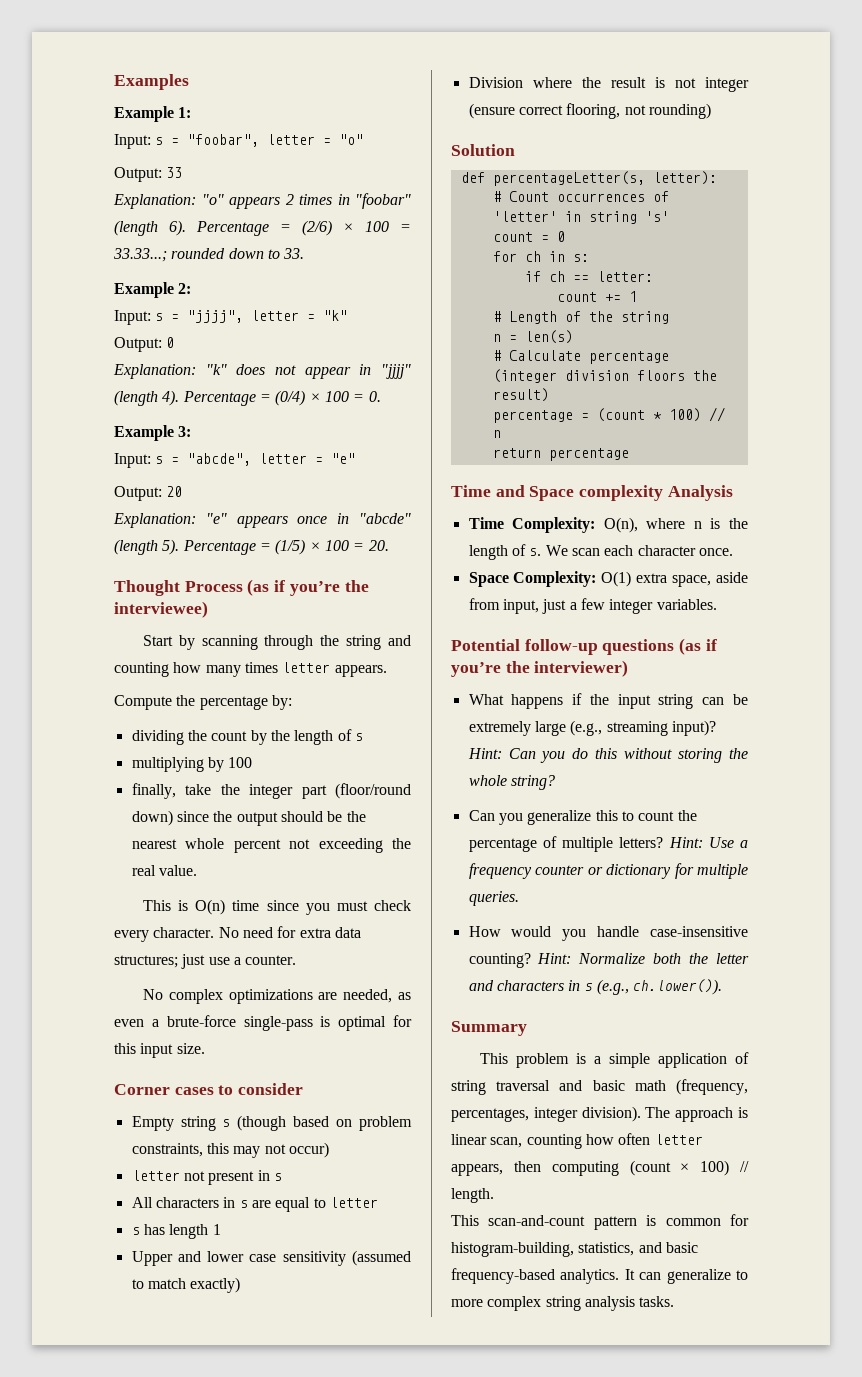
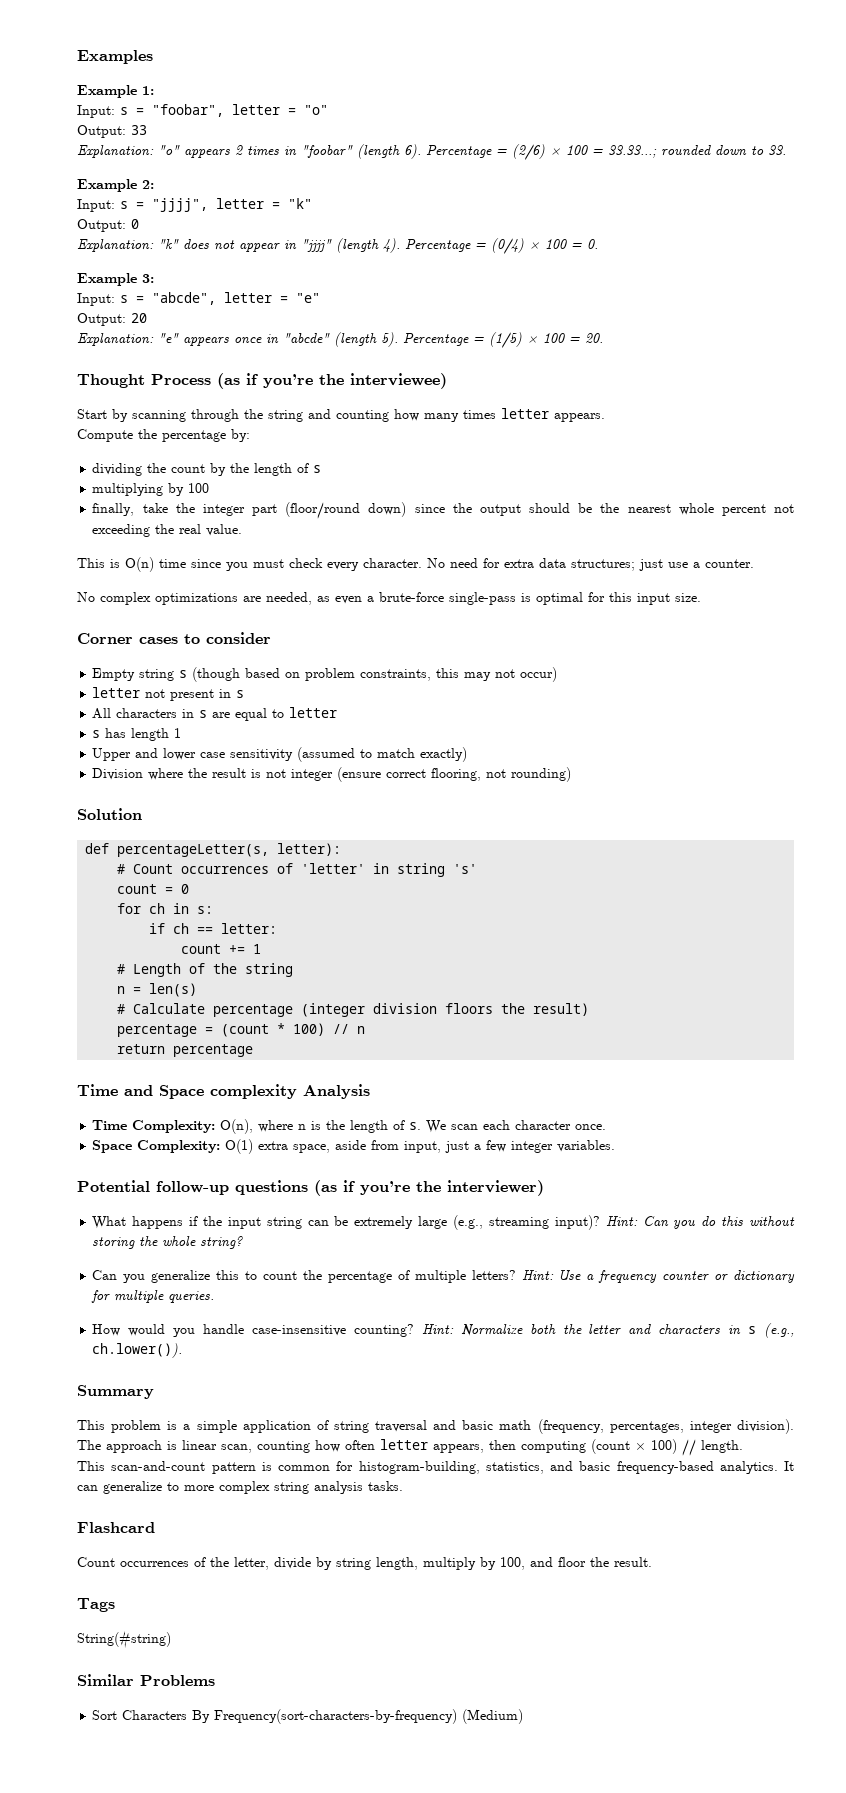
(675, 1301) none -> [77,1522,155,1533] [77,1557,652,1570] [77,1598,115,1612] [77,1631,171,1649] [77,1674,215,1686] [92,1709,524,1724] // Flashcard // Count occurrences of the letter, divide by string length, multiply by 100, and floor the result. // Tags // String(#string) // Similar Problems // Sort Characters By Frequency(sort-characters-by-frequency) (Medium)

